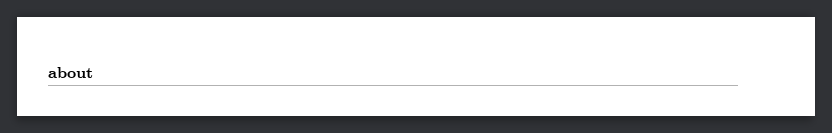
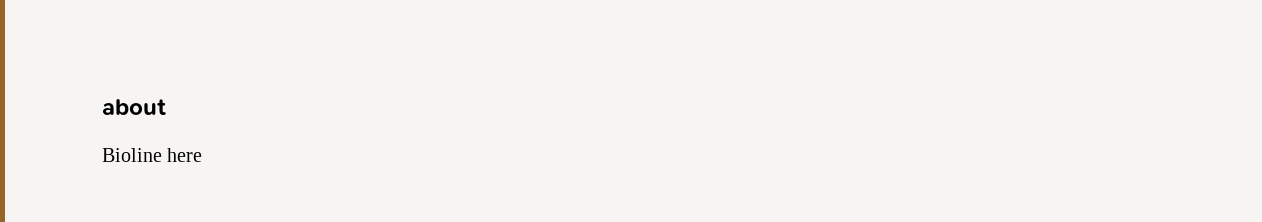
(93, 72) none -> [102,148,203,162] // Bioline here

